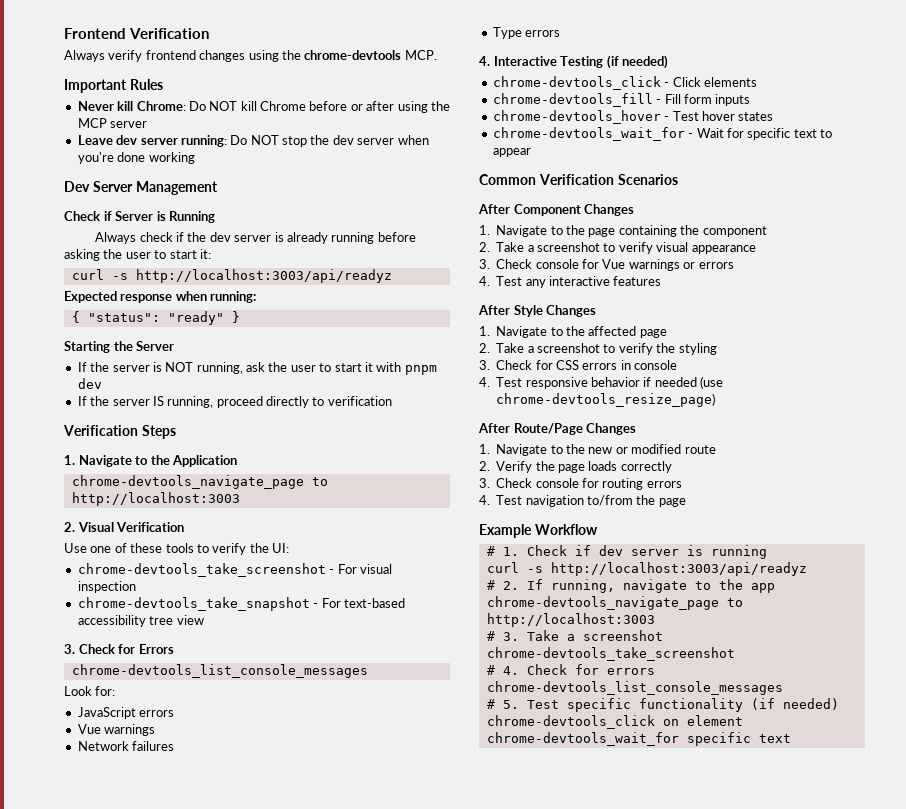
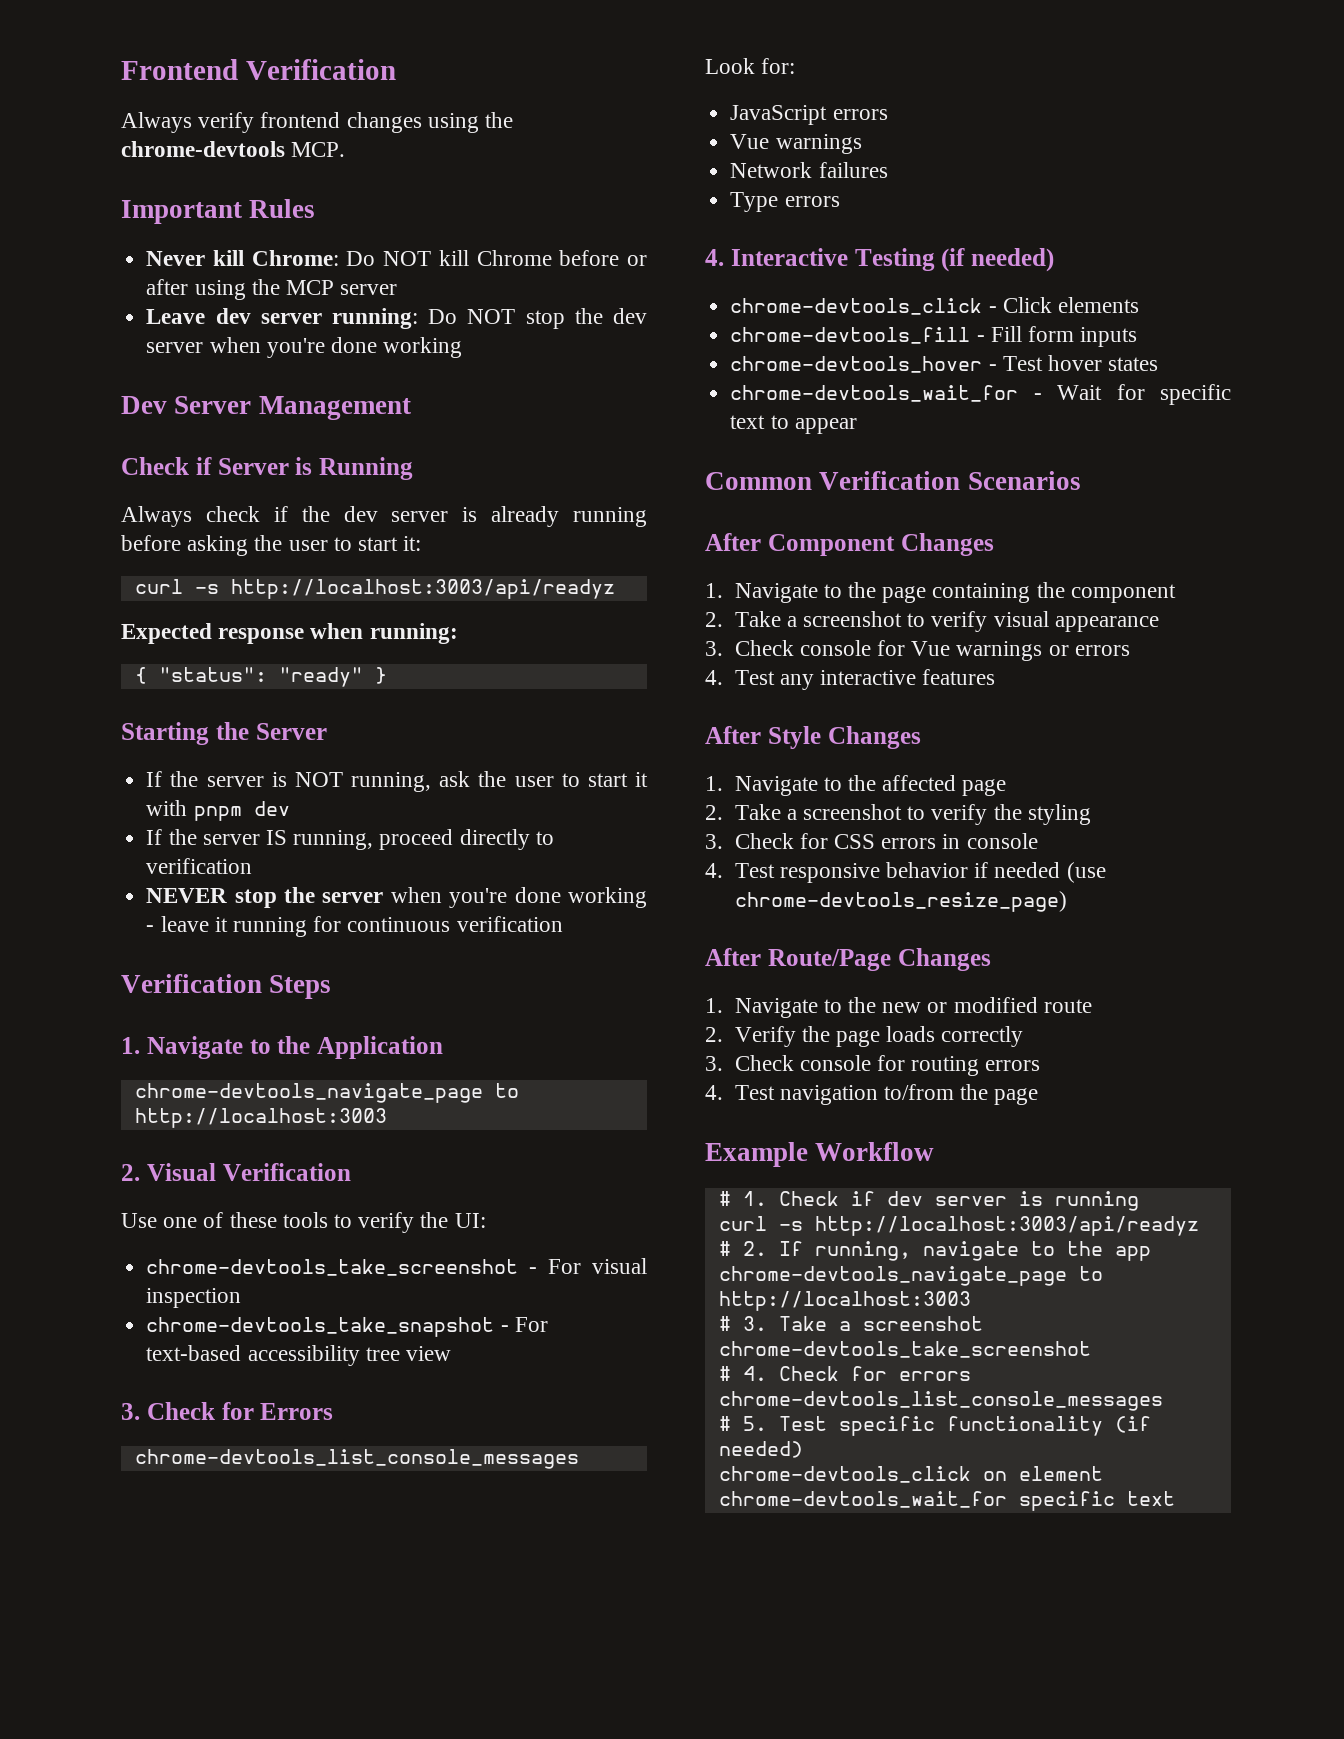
(392, 401) none -> [146,887,647,908] [146,916,563,937] // NEVER stop the server when you're done working - leave it running for continuous verification

